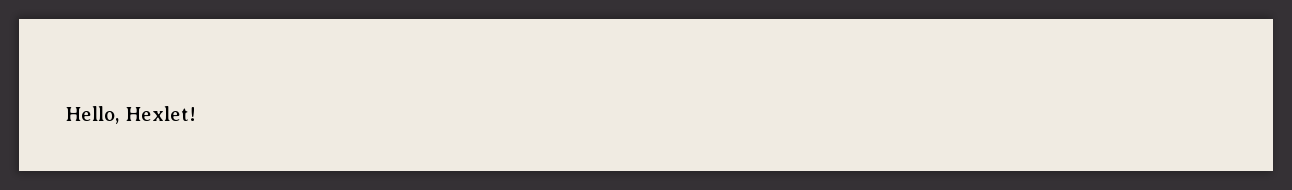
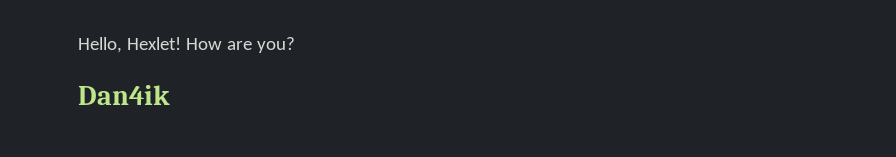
(196, 113) none -> [185,37,295,53] [78,85,170,105] How are you? // Dan4ik

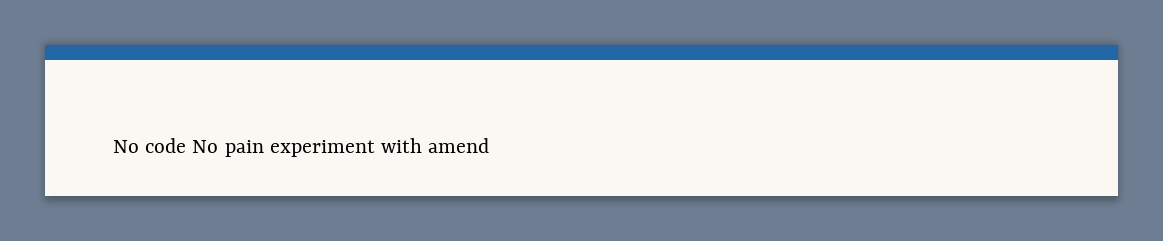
[78,37,295,53] [78,85,170,105] Hello, Hexlet! How are you? // Dan4ik -> [113,138,490,157] No code No pain experiment with amend

